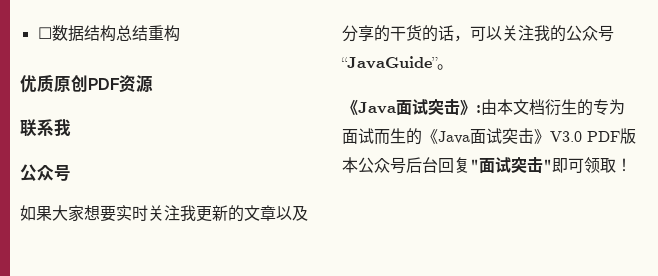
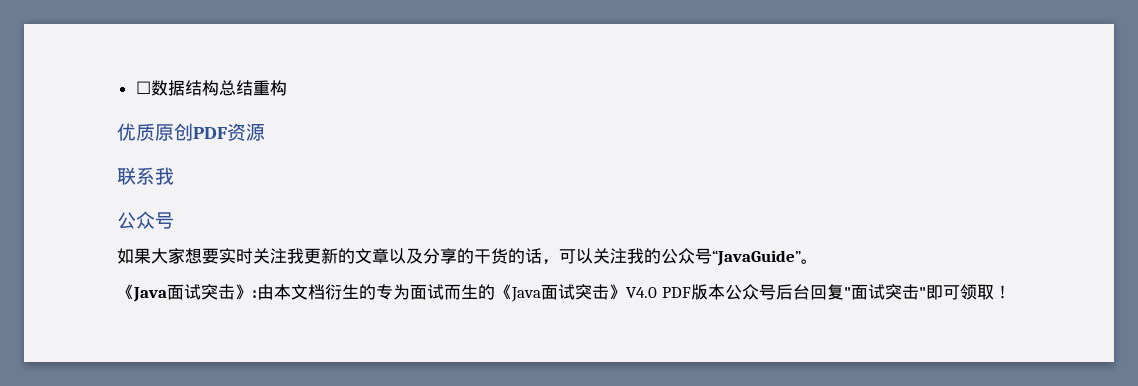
[550,131,582,142] V3.0 -> [626,287,657,298] V4.0

